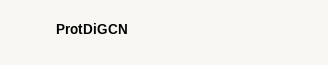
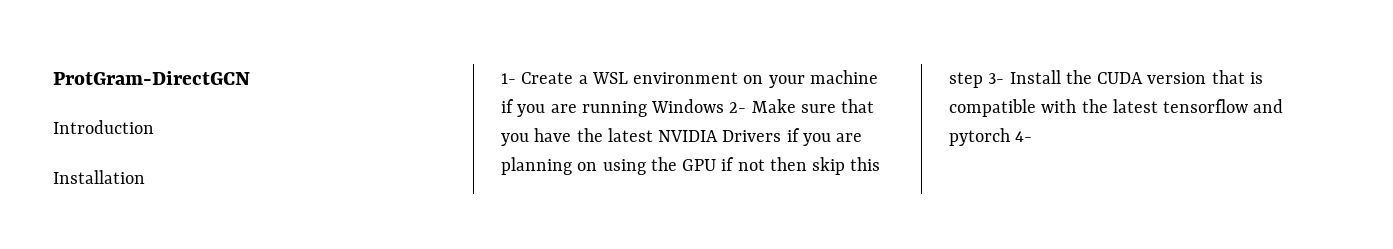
[56,23,128,34] ProtDiGCN -> [53,71,250,85] [53,120,154,134] [53,170,145,184] [501,70,878,88] [501,99,875,117] [501,128,863,146] [501,157,881,175] [949,70,1263,88] [949,99,1284,117] [949,128,1033,146] ProtGram-DirectGCN // Introduction // Installation // 1- Create a WSL environment on your machine if you are running Windows 2- Make sure that you have the latest NVIDIA Drivers if you are planning on using the GPU if not then skip this step 3- Install the CUDA version that is compatible with the latest tensorflow and pytorch 4-

